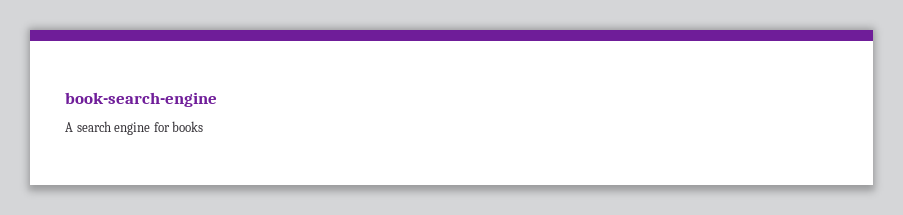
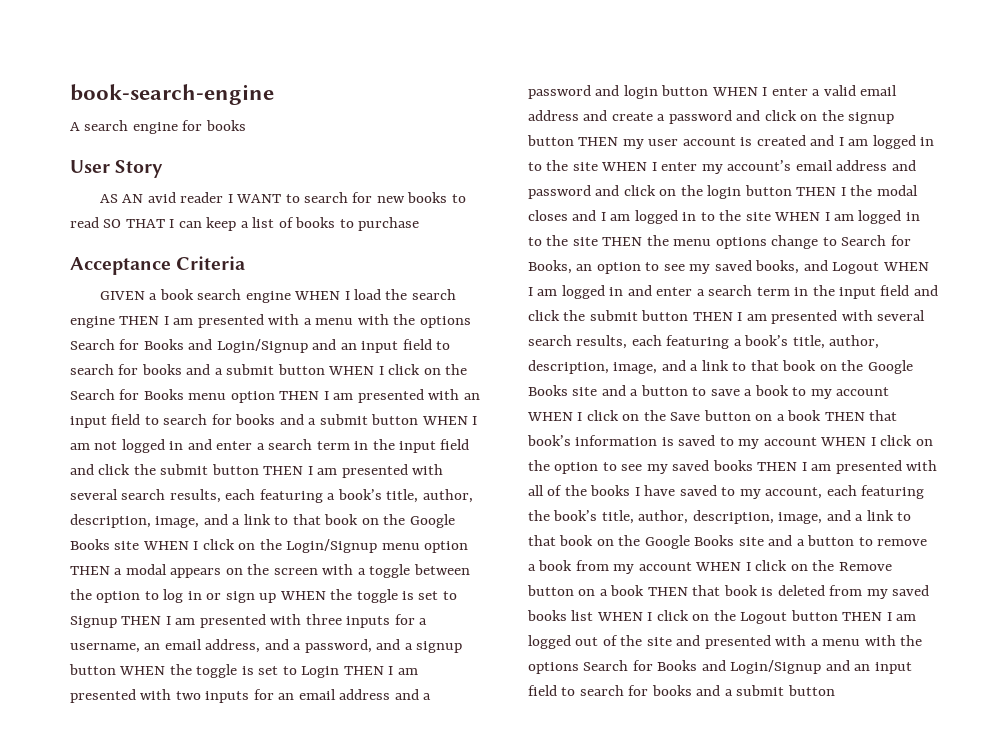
(204, 126) none -> [70,160,164,178] [99,192,466,203] [70,217,420,231] [70,256,246,275] [99,289,456,303] [70,314,471,328] [70,339,451,353] [70,364,468,375] [70,389,480,403] [70,414,478,428] [70,439,470,453] [70,464,444,478] [70,489,473,503] [70,514,455,528] [70,539,469,553] [70,564,470,578] [70,589,457,603] [70,614,428,628] [70,639,463,653] [69,664,418,678] [70,689,432,703] [528,85,898,99] [528,110,895,124] [527,135,935,149] [528,160,916,174] [528,185,918,199] [528,210,920,224] [528,235,911,249] [528,260,929,274] [528,285,938,299] [528,310,926,324] [528,335,880,349] [528,360,913,374] [528,385,890,399] [527,410,898,421] [527,435,933,449] [528,460,938,474] [528,485,925,499] [528,510,912,524] [528,535,928,549] [528,560,892,574] [527,585,930,599] [527,610,917,624] [528,635,923,649] [528,660,912,674] [528,685,835,696] // User Story // AS AN avid reader I WANT to search for new books to read SO THAT I can keep a list of books to purchase // Acceptance Criteria // GIVEN a book search engine WHEN I load the search engine THEN I am presented with a menu with the options Search for Books and Login/Signup and an input field to search for books and a submit button WHEN I click on the Search for Books menu option THEN I am presented with an input field to search for books and a submit button WHEN I am not logged in and enter a search term in the input field and click the submit button THEN I am presented with several search results, each featuring a book’s title, author, description, image, and a link to that book on the Google Books site WHEN I click on the Login/Signup menu option THEN a modal appears on the screen with a toggle between the option to log in or sign up WHEN the toggle is set to Signup THEN I am presented with three inputs for a username, an email address, and a password, and a signup button WHEN the toggle is set to Login THEN I am presented with two inputs for an email address and a password and login button WHEN I enter a valid email address and create a password and click on the signup button THEN my user account is created and I am logged in to the site WHEN I enter my account’s email address and password and click on the login button THEN I the modal closes and I am logged in to the site WHEN I am logged in to the site THEN the menu options change to Search for Books, an option to see my saved books, and Logout WHEN I am logged in and enter a search term in the input field and click the submit button THEN I am presented with several search results, each featuring a book’s title, author, description, image, and a link to that book on the Google Books site and a button to save a book to my account WHEN I click on the Save button on a book THEN that book’s information is saved to my account WHEN I click on the option to see my saved books THEN I am presented with all of the books I have saved to my account, each featuring the book’s title, author, description, image, and a link to that book on the Google Books site and a button to remove a book from my account WHEN I click on the Remove button on a book THEN that book is deleted from my saved books list WHEN I click on the Logout button THEN I am logged out of the site and presented with a menu with the options Search for Books and Login/Signup and an input field to search for books and a submit button

